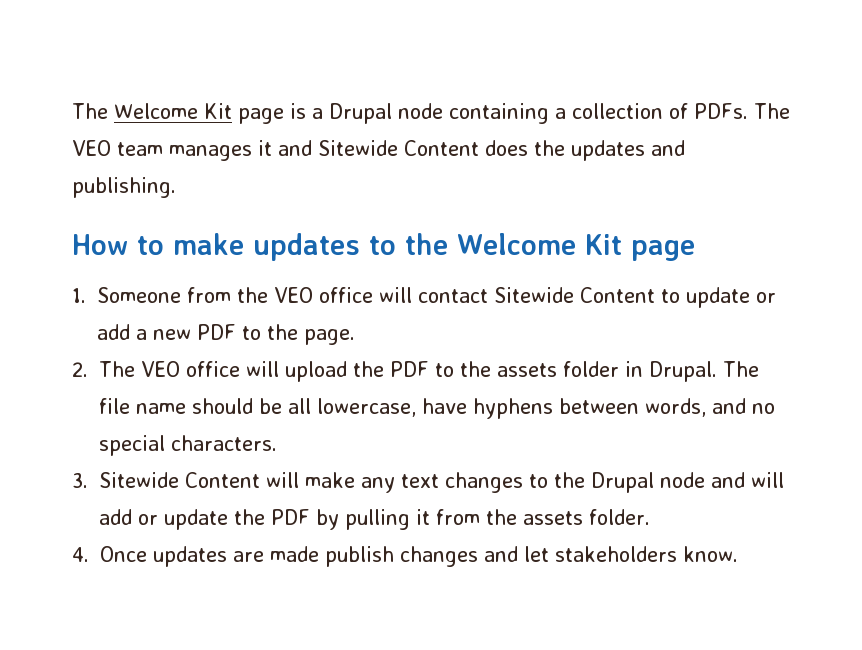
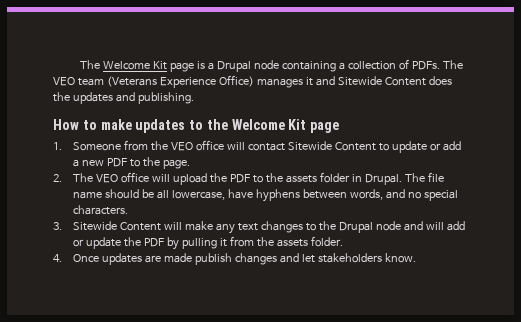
(163, 149) none -> [106,75,254,88] (Veterans Experience Office)

